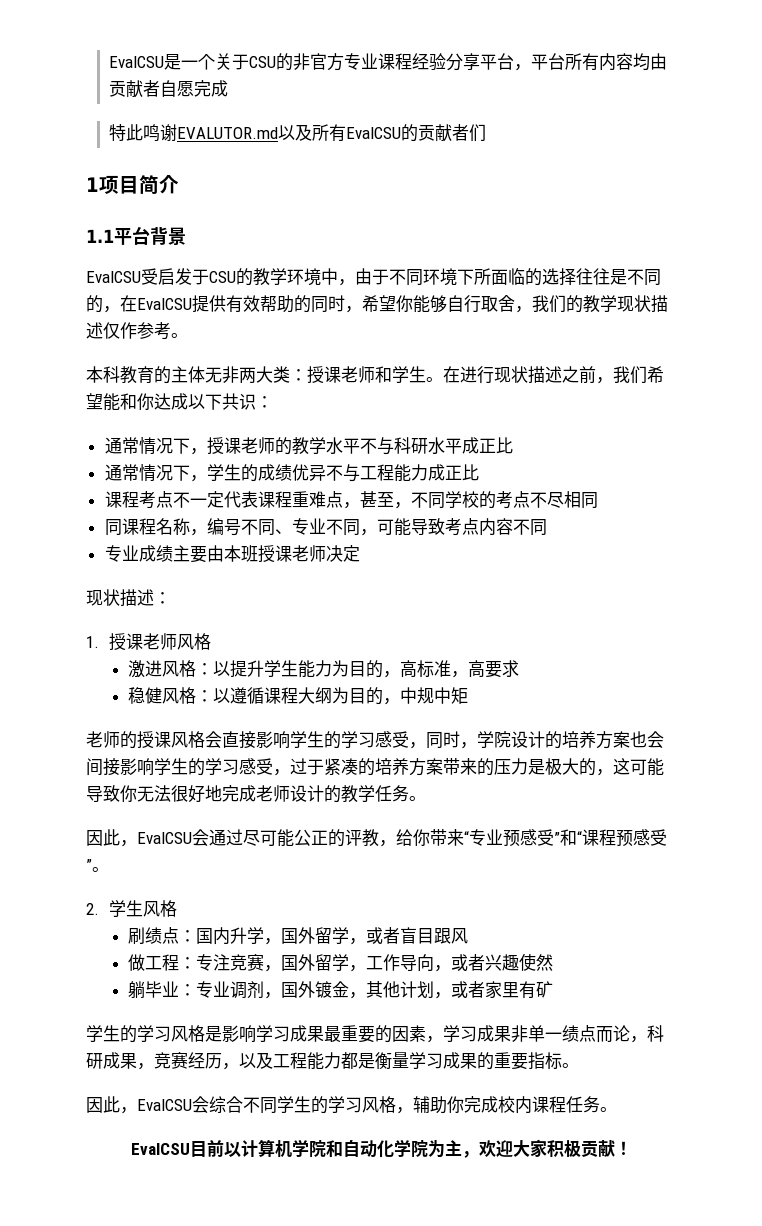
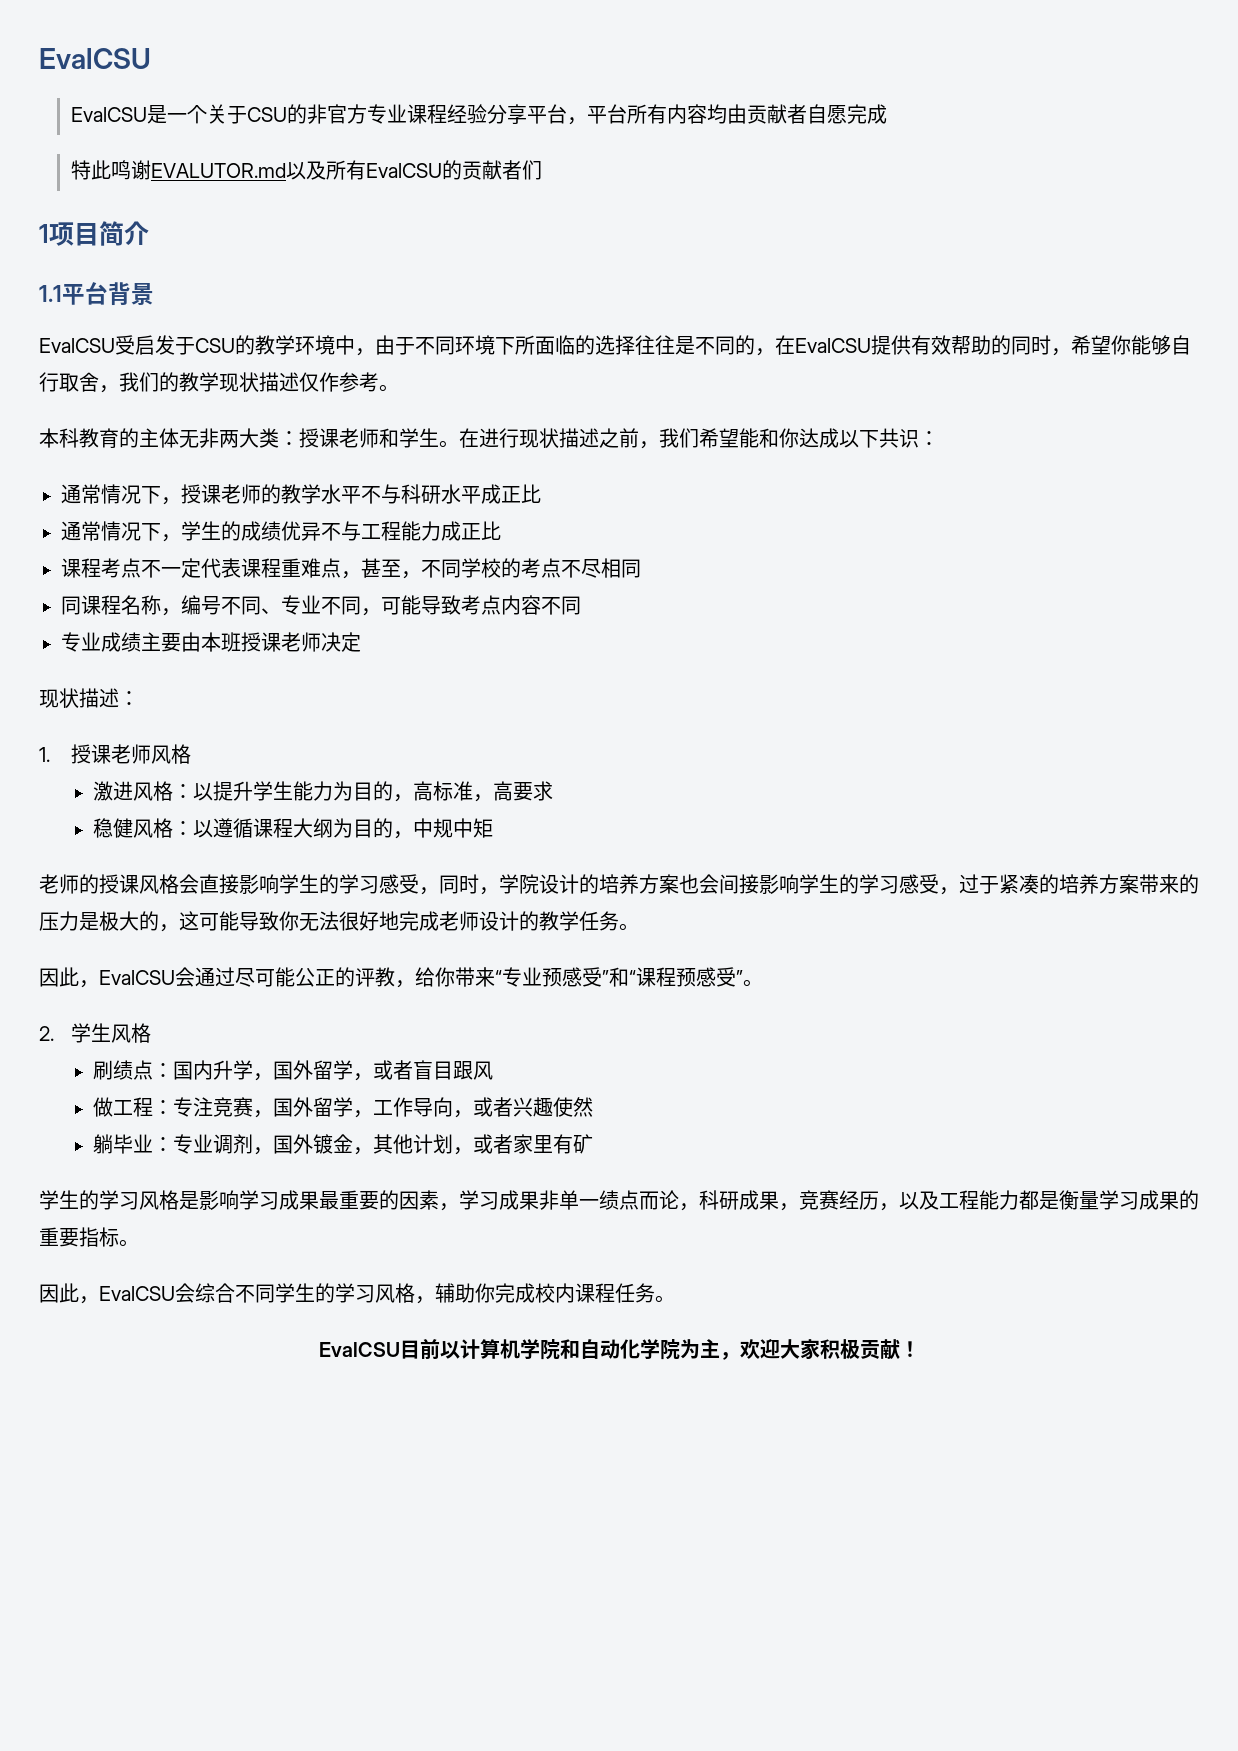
[109,56,165,68] EvalCSU -> [39,48,151,69] [70,107,147,122] EvalCSU // EvalCSU

